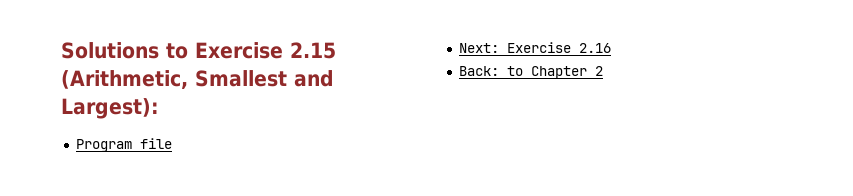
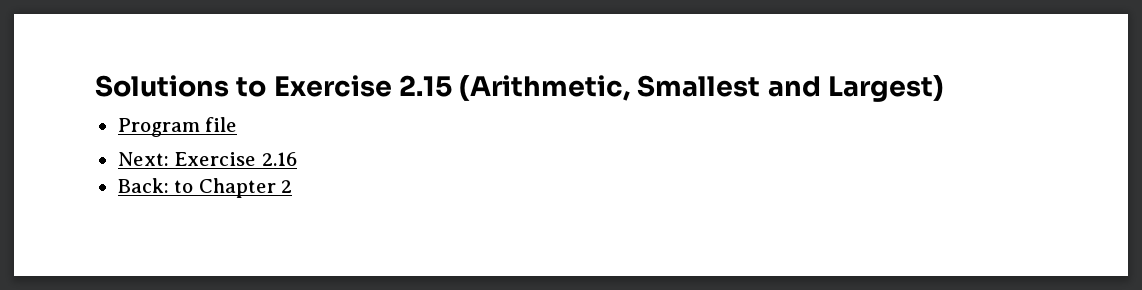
[61,98,159,119] Largest): -> [828,75,945,102] Largest)

